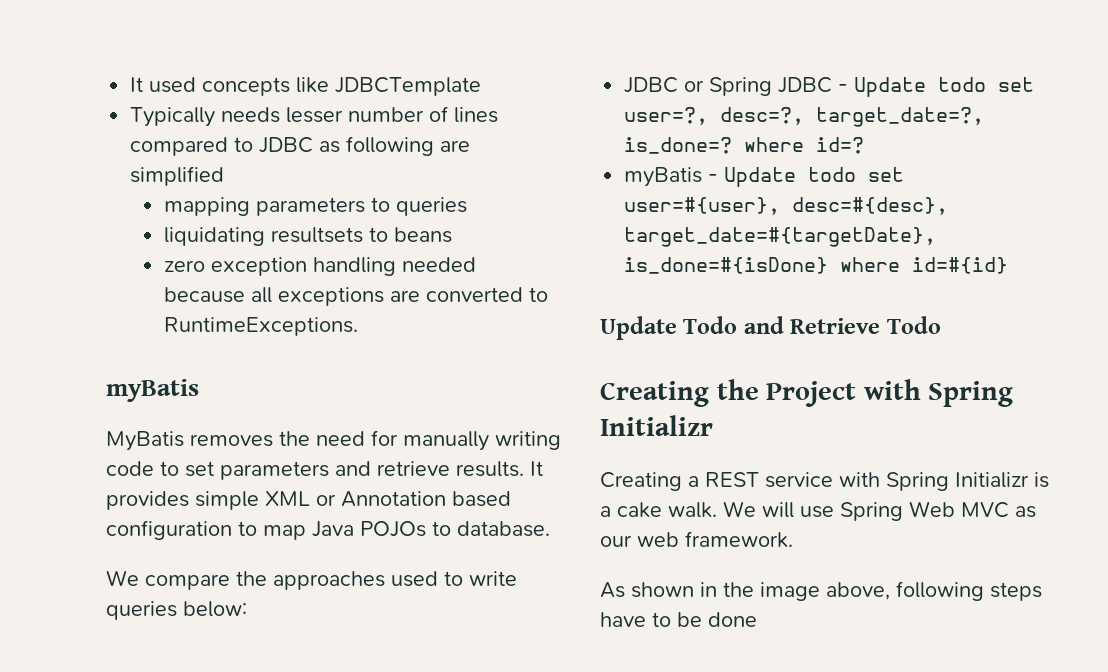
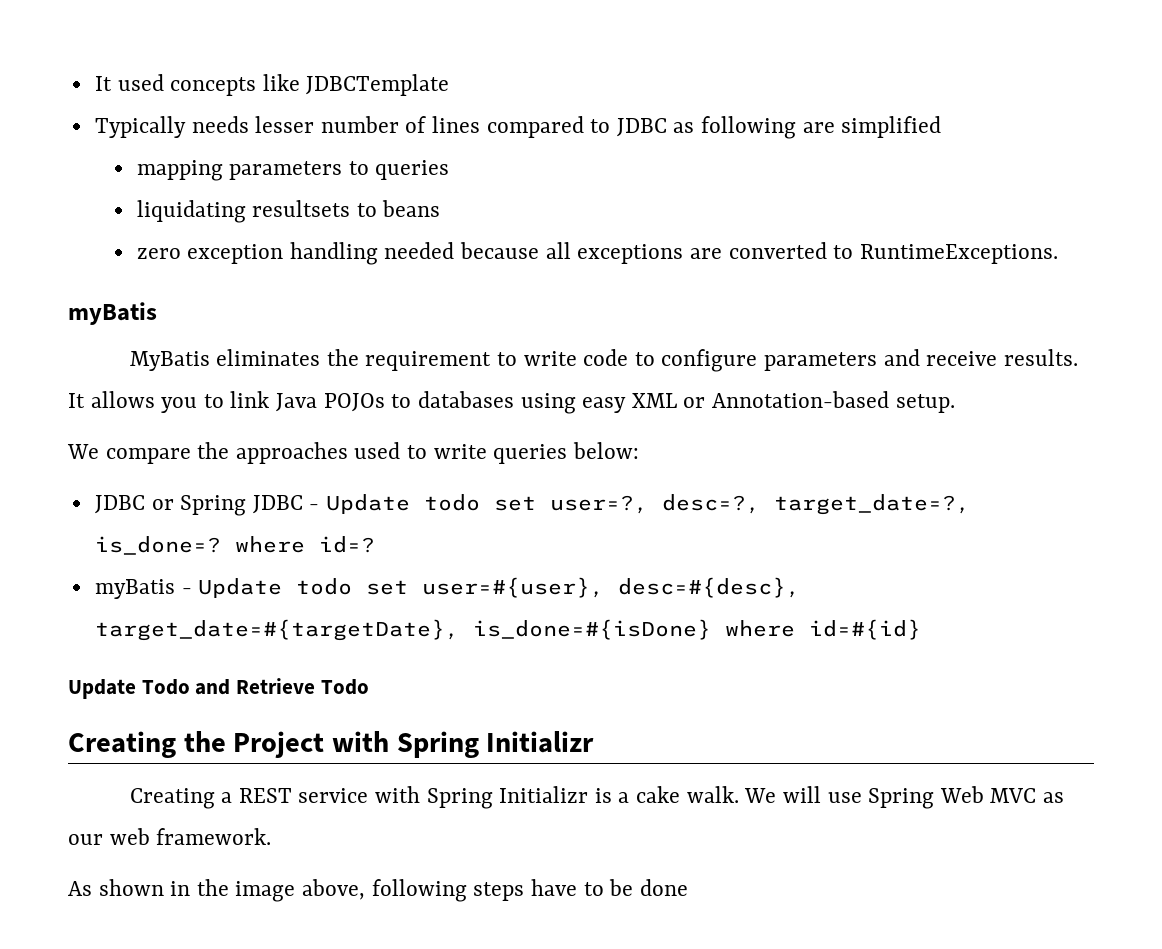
[190,430,561,451] removes the need for manually writing -> [216,349,577,371] eliminates the requirement to write
[185,461,214,477] set -> [661,349,758,372] configure
[377,461,450,476] retrieve -> [926,351,998,366] receive
[106,491,511,510] [106,520,550,540] provides simple XML or Annotation based configuration to map Java POJOs to database. -> [90,391,955,414] allows you to link Java POJOs to databases using easy XML or Annotation-based setup.

